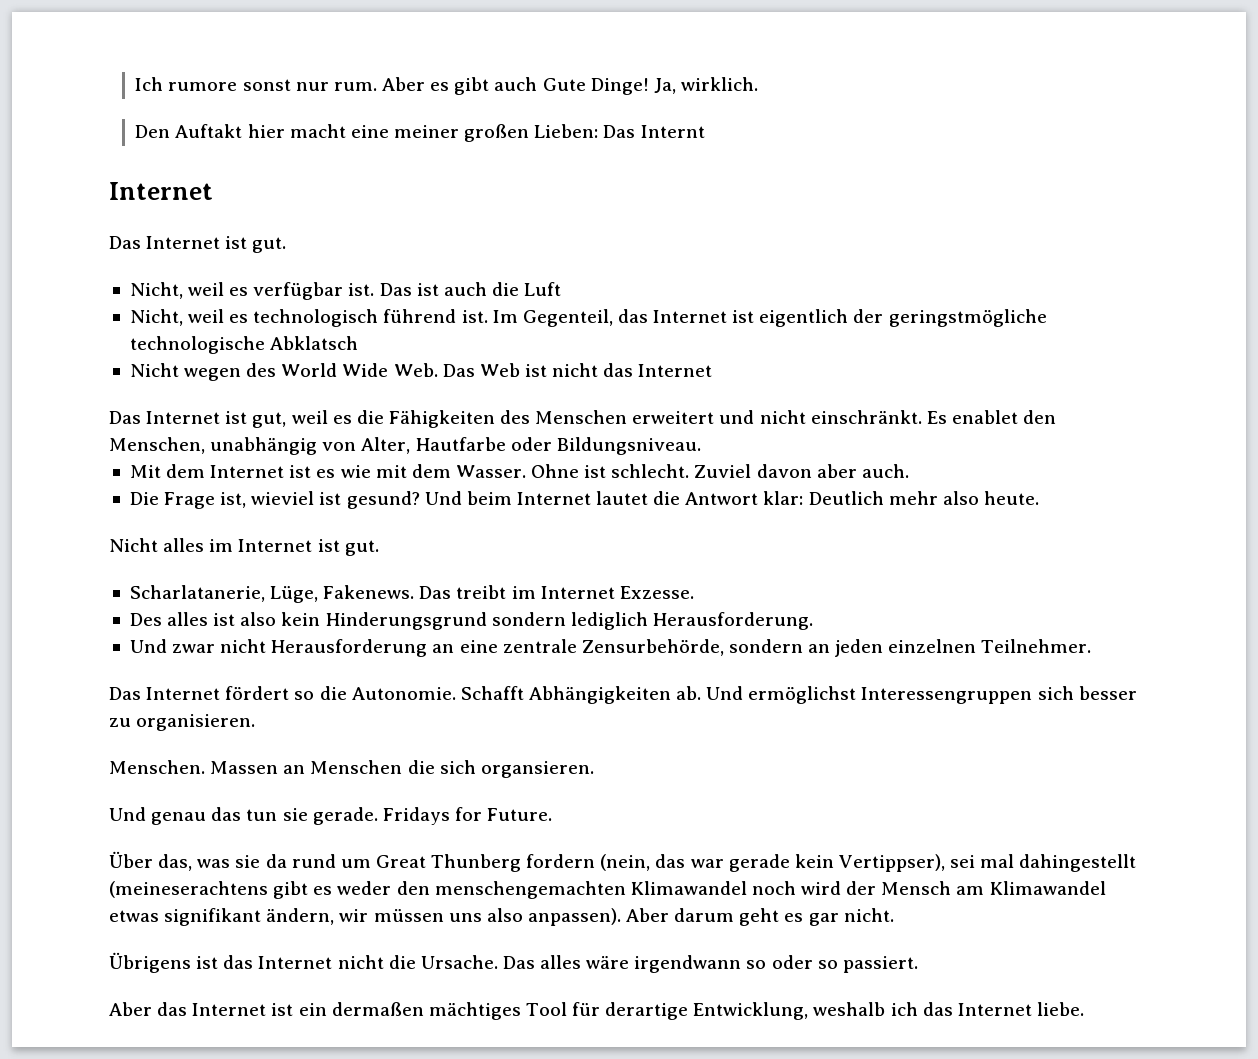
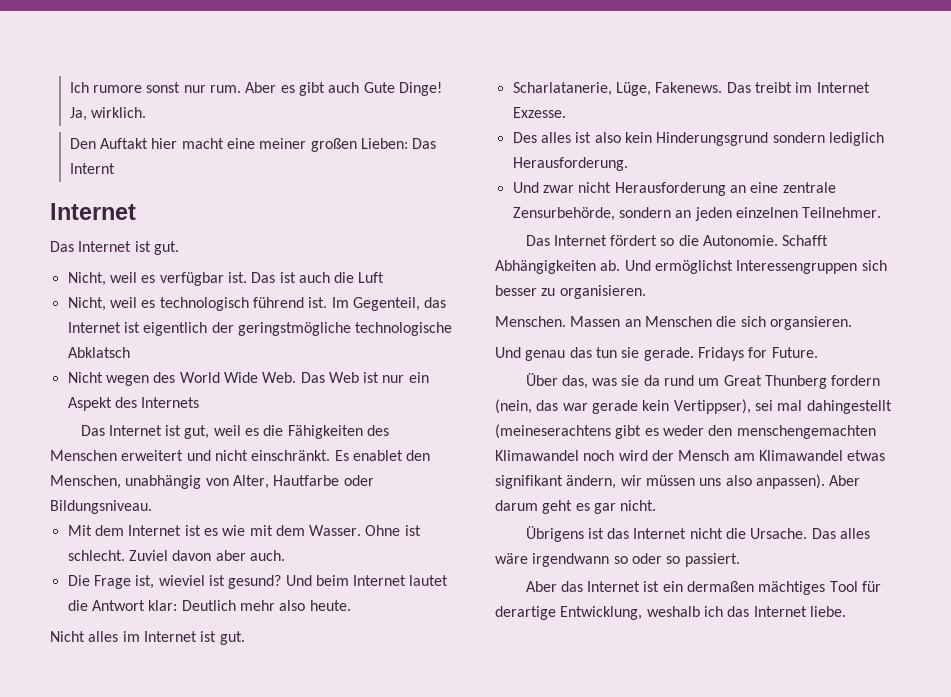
[552,363,713,377] nicht das Internet -> [382,372,429,383] [67,397,200,411] nur ein Aspekt des Internets

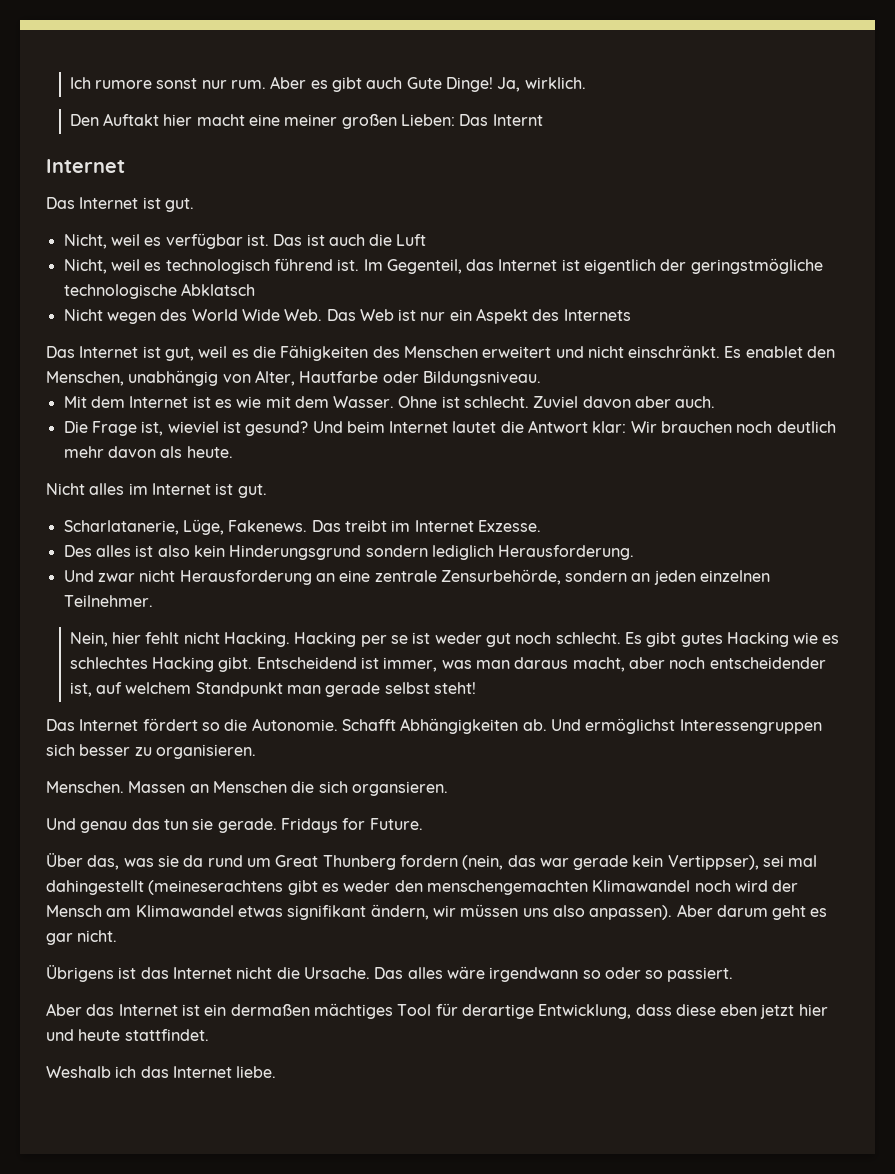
[181,600,306,611] Deutlich mehr also -> [630,421,836,433] [63,446,183,458] Wir brauchen noch deutlich mehr davon als
(882, 212) none -> [69,632,840,647] [69,657,826,672] [69,682,476,697] // Nein, hier fehlt nicht Hacking. Hacking per se ist weder gut noch schlecht. Es gibt gutes Hacking wie es schlechtes Hacking gibt. Entscheidend ist immer, was man daraus macht, aber noch entscheidender ist, auf welchem Standpunkt man gerade selbst steht!
[646,606,700,617] weshalb -> [635,1004,828,1019] [46,1029,209,1041] [46,1066,111,1078] dass diese eben jetzt hier und heute stattfindet. // Weshalb

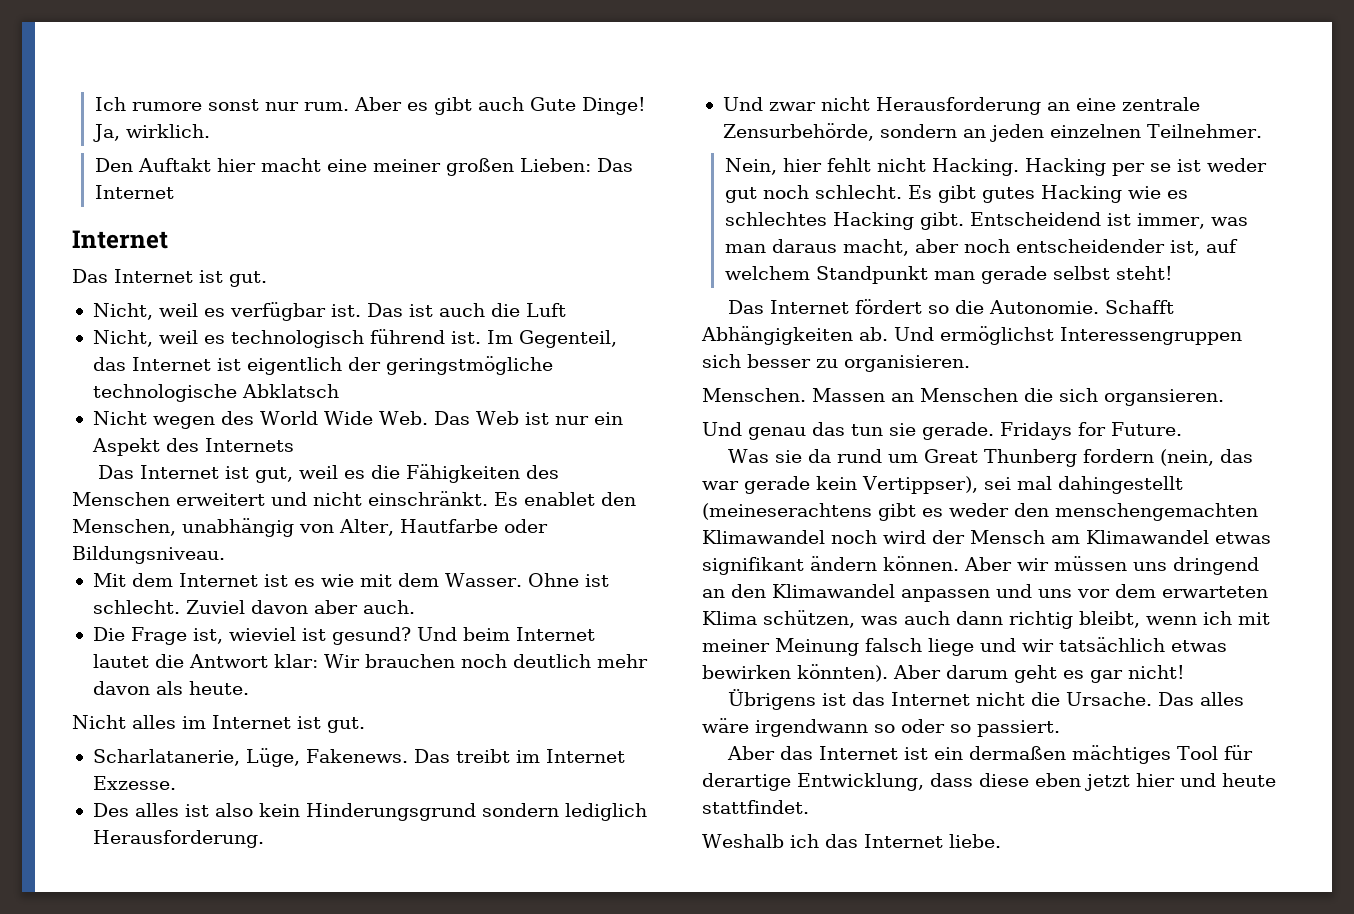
[492,114,543,126] Internt -> [94,185,174,199] Internet
[46,853,154,870] Über das, was -> [727,449,769,463] Was
[370,904,673,920] ändern, wir müssen uns also anpassen). -> [810,556,1259,575] [702,584,1268,602] [702,610,1270,629] [702,637,1227,656] [702,664,888,682] ändern können. Aber wir müssen uns dringend an den Klimawandel anpassen und uns vor dem erwarteten Klima schützen, was auch dann richtig bleibt, wenn ich mit meiner Meinung falsch liege und wir tatsächlich etwas bewirken könnten).
[77,930,118,942] nicht. -> [1128,665,1185,679] nicht!

